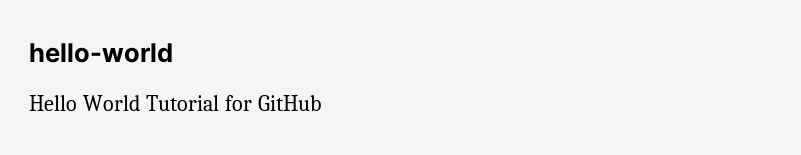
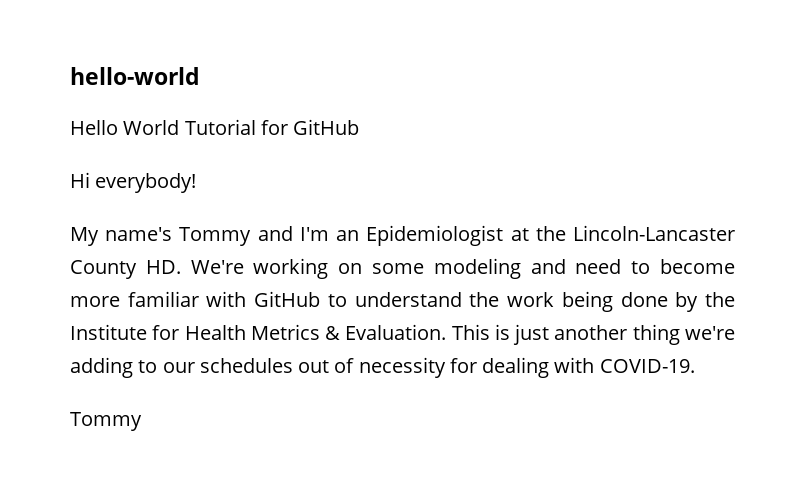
(321, 103) none -> [70,172,197,193] [70,225,735,246] [70,258,735,279] [70,291,736,312] [70,324,735,345] [70,357,695,378] [70,412,142,431] // Hi everybody! // My name's Tommy and I'm an Epidemiologist at the Lincoln-Lancaster County HD. We're working on some modeling and need to become more familiar with GitHub to understand the work being done by the Institute for Health Metrics & Evaluation. This is just another thing we're adding to our schedules out of necessity for dealing with COVID-19. // Tommy

